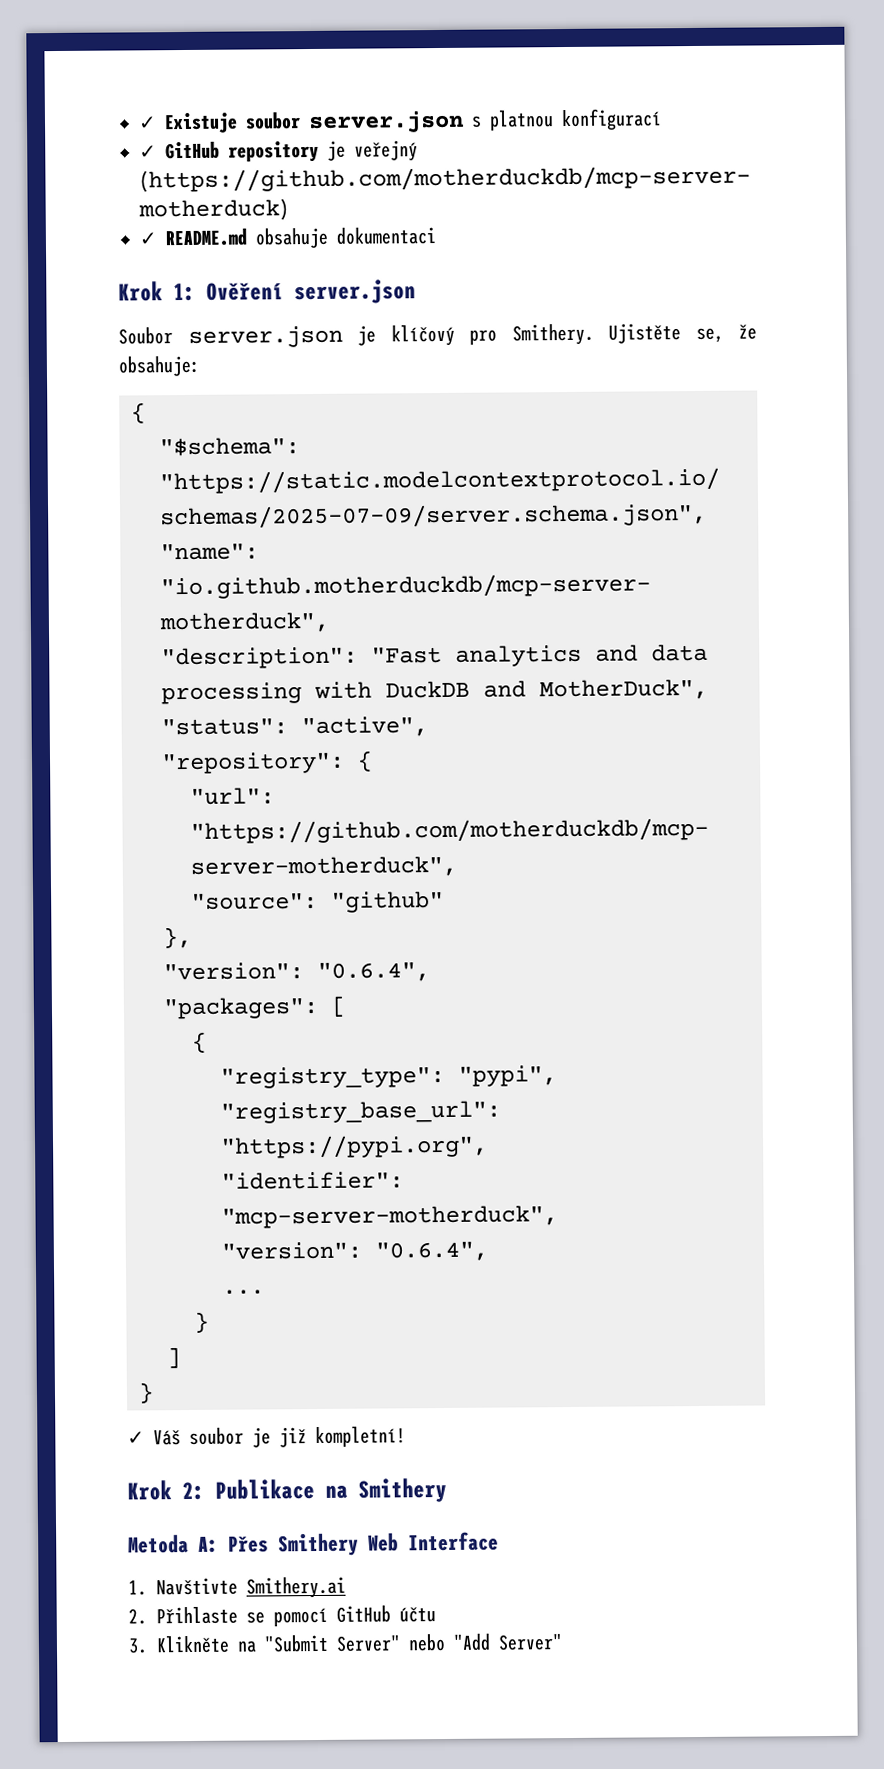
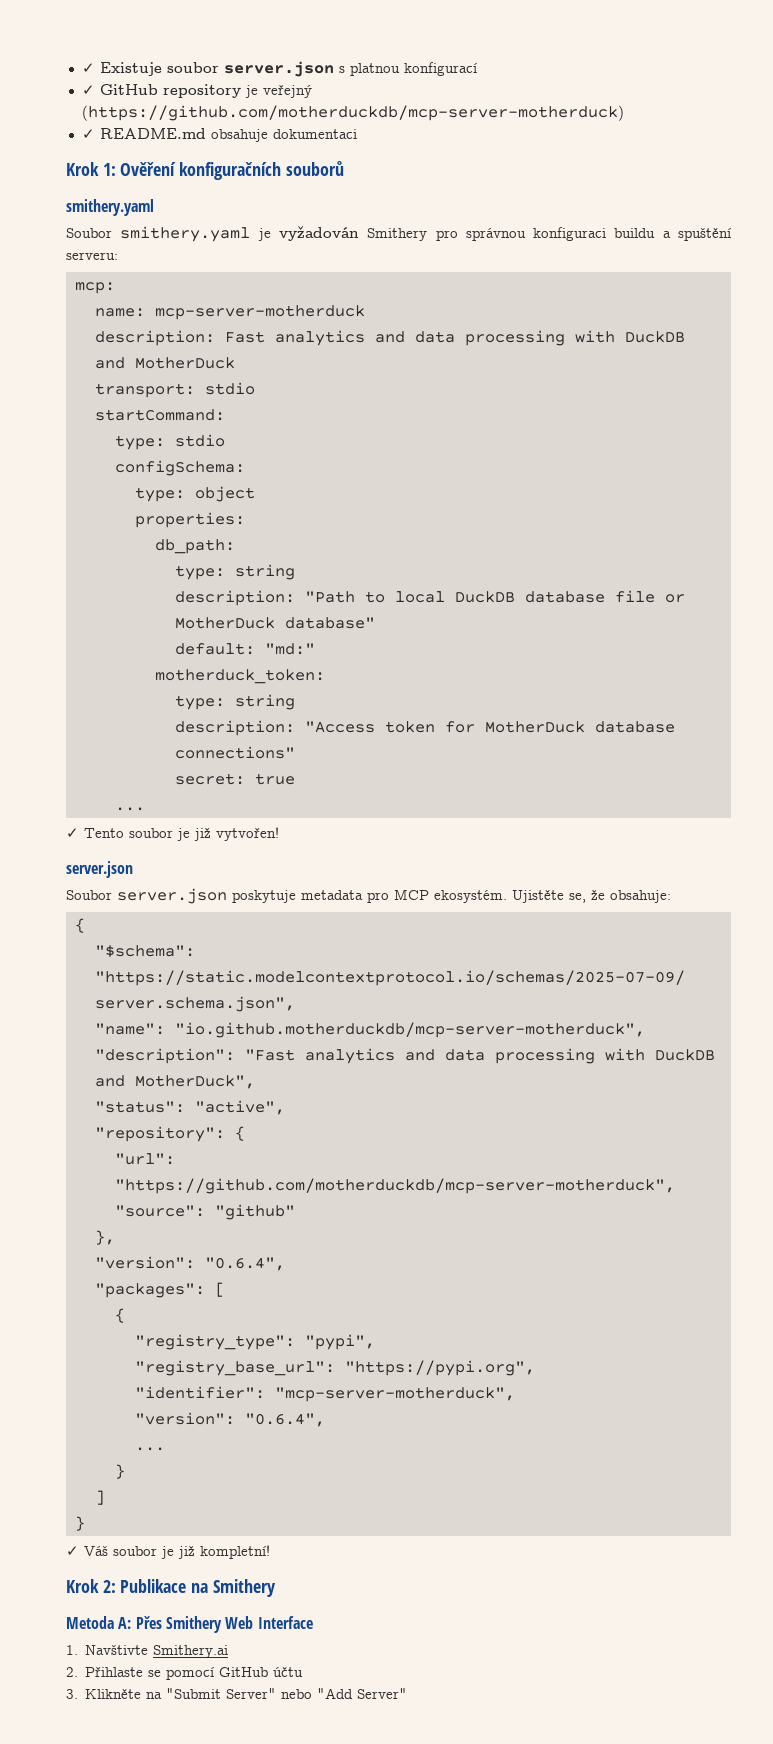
[294,279,416,305] [118,323,594,348] server.json // Soubor server.json je klíčový pro Smithery. -> [179,161,344,180] [66,199,154,216] [66,226,731,242] [66,252,118,260] [74,282,115,294] [94,305,365,320] [94,330,685,346] [94,357,235,369] [94,382,255,398] [94,409,225,421] [114,434,225,450] [114,460,245,476] [134,486,255,502] [134,512,245,528] [154,539,235,554] [174,564,295,580] [174,590,685,606] [174,617,375,629] [174,643,315,655] [154,669,325,684] [174,694,295,710] [174,720,675,736] [174,746,295,759] [174,773,295,785] [114,807,145,811] [66,827,279,841] [66,861,133,878] [66,888,507,904] konfiguračních souborů // smithery.yaml // Soubor smithery.yaml je vyžadován Smithery pro správnou konfiguraci buildu a spuštění serveru: // mcp: // name: mcp-server-motherduck // description: Fast analytics and data processing with DuckDB and MotherDuck // transport: stdio // startCommand: // type: stdio // configSchema: // type: object // properties: // db_path: // type: string // description: "Path to local DuckDB database file or MotherDuck database" // default: "md:" // motherduck_token: // type: string // description: "Access token for MotherDuck database connections" // secret: true // ... // ✓ Tento soubor je již vytvořen! // server.json // Soubor server.json poskytuje metadata pro MCP ekosystém.

